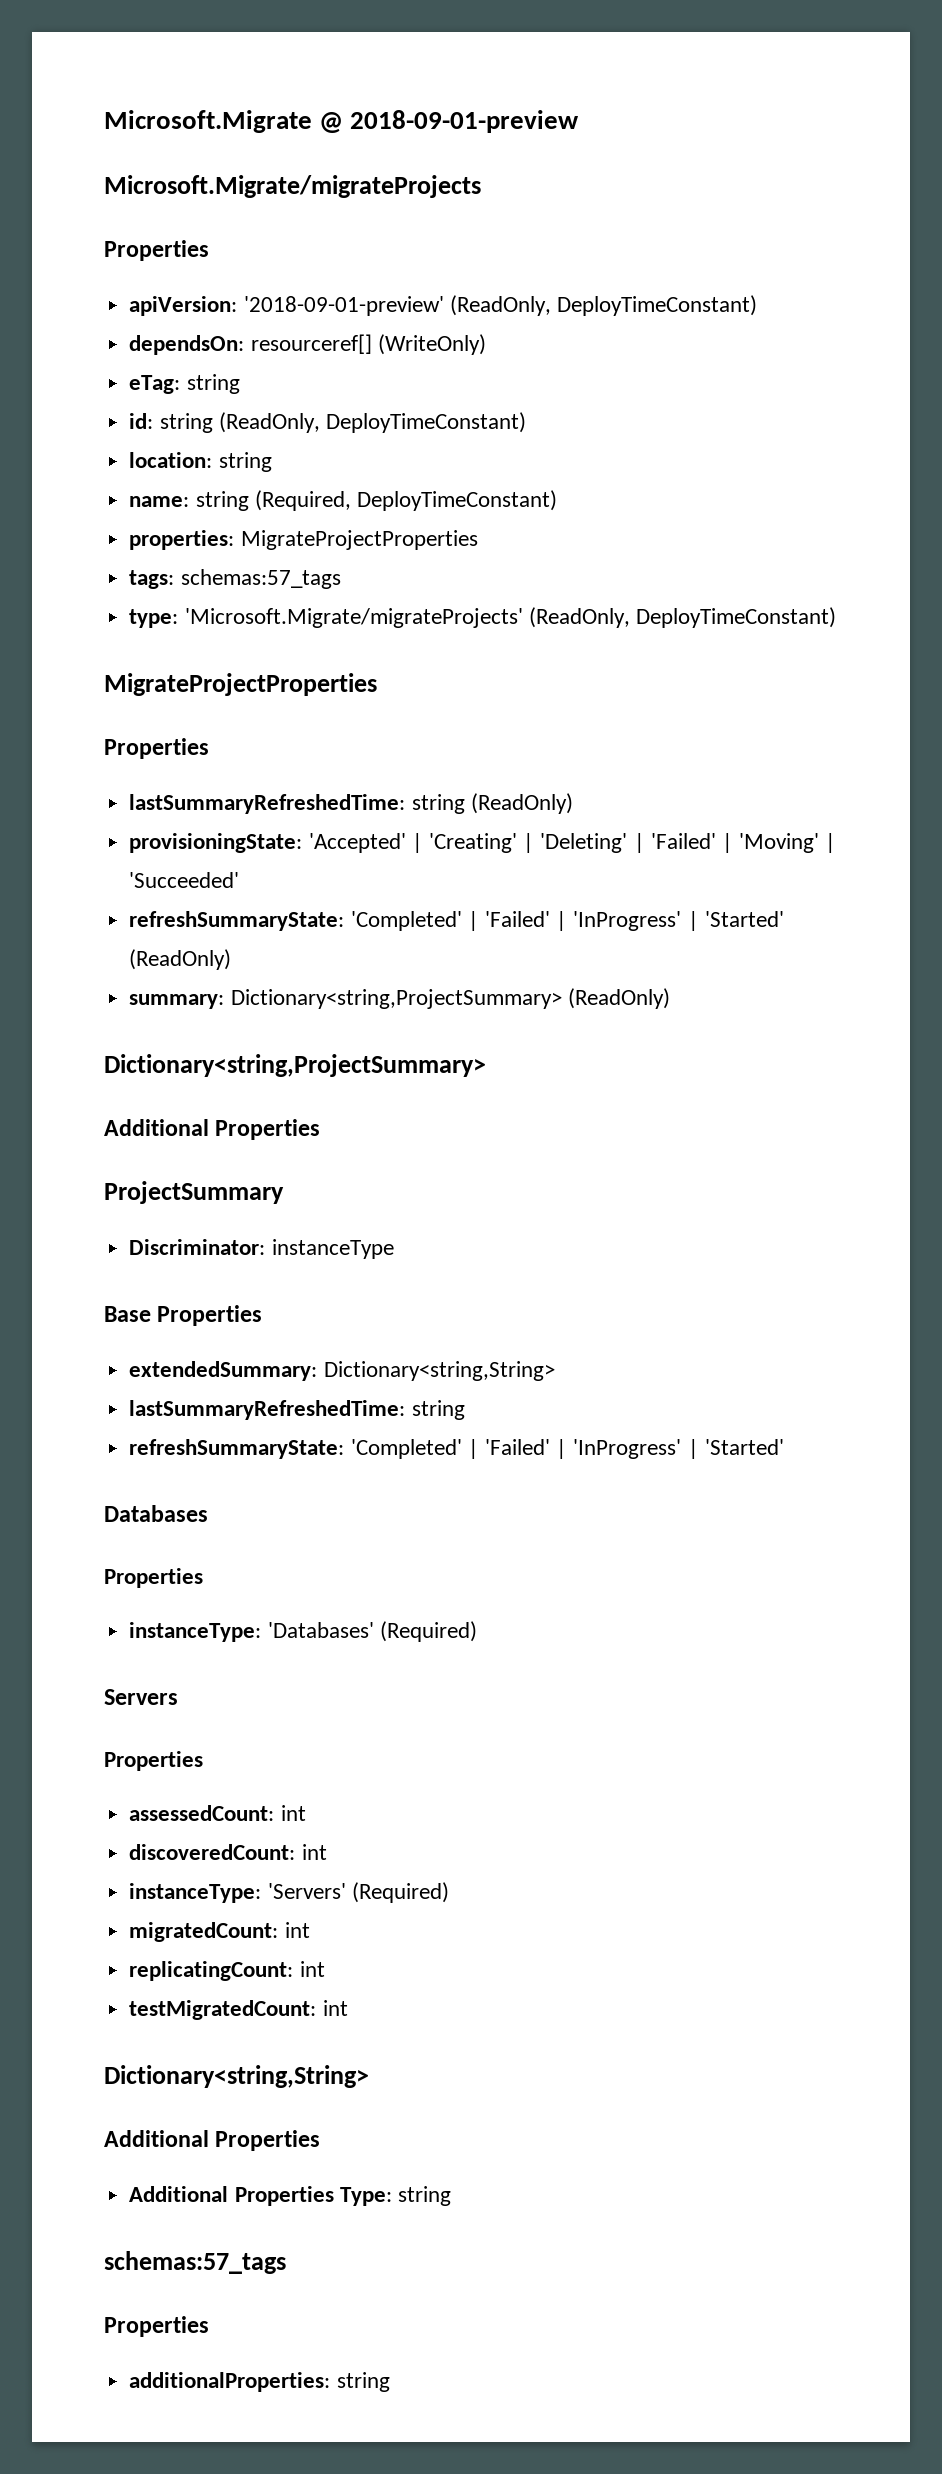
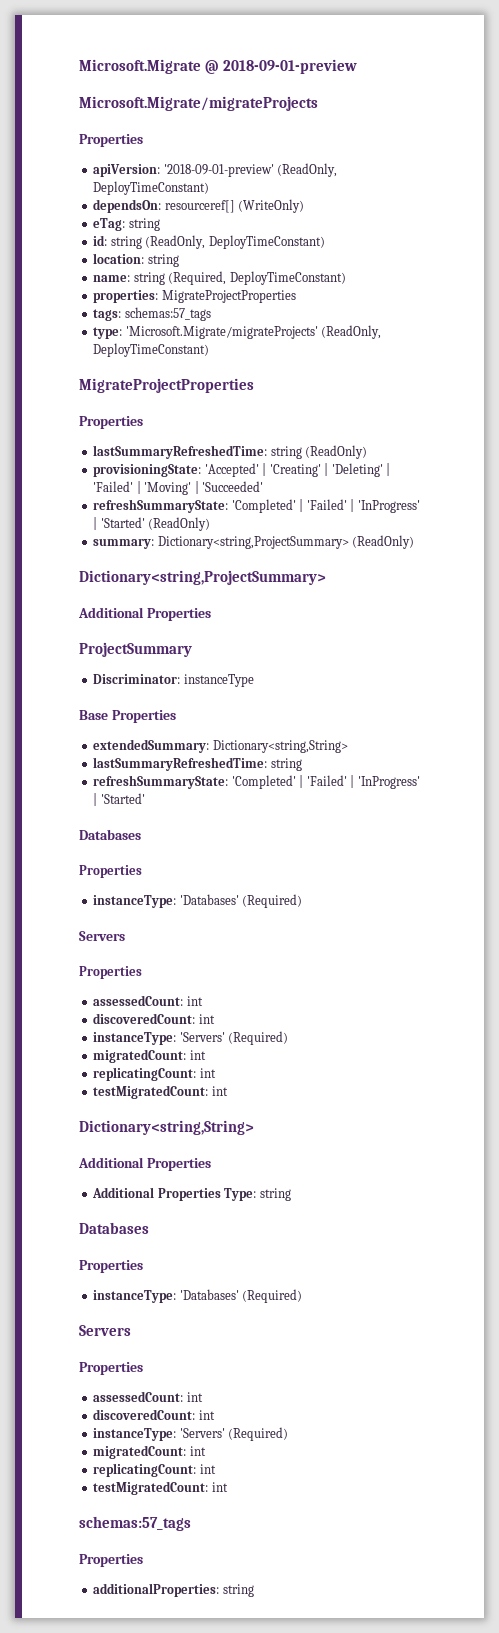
(451, 2196) none -> [79,1222,149,1234] [79,1260,143,1273] [93,1289,303,1303] [79,1325,131,1336] [79,1362,143,1375] [93,1391,203,1402] [93,1409,215,1420] [93,1427,289,1441] [93,1445,206,1459] [93,1463,216,1477] [93,1481,228,1495] // Databases // Properties // instanceType: 'Databases' (Required) // Servers // Properties // assessedCount: int // discoveredCount: int // instanceType: 'Servers' (Required) // migratedCount: int // replicatingCount: int // testMigratedCount: int

